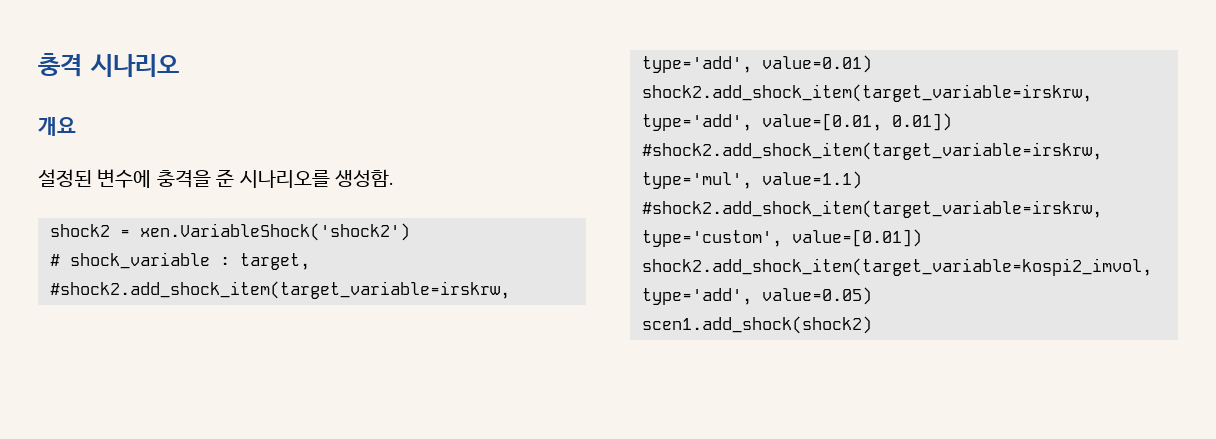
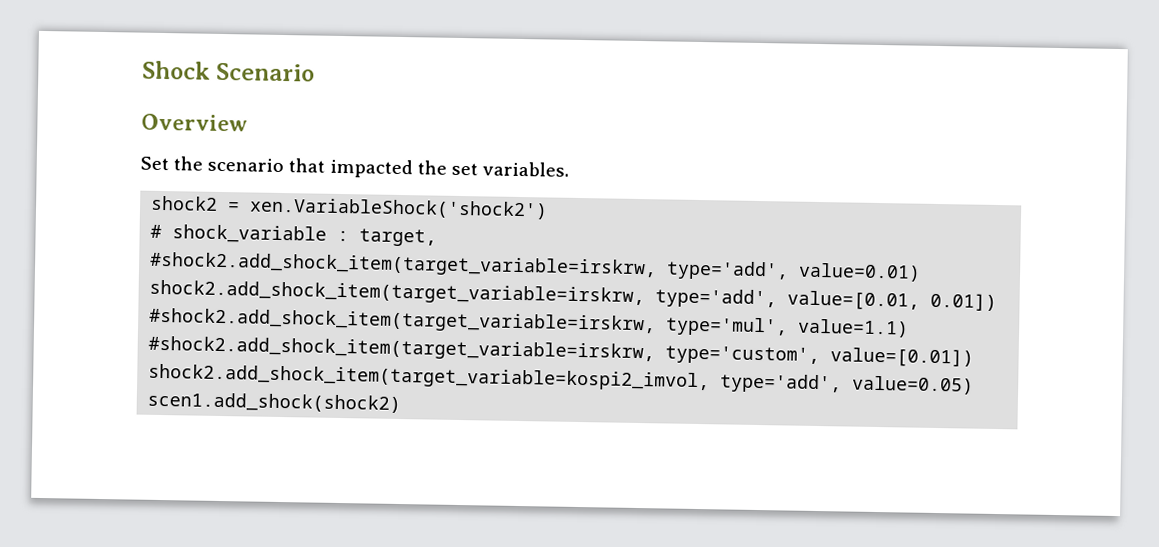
[38,53,179,77] [38,117,76,136] [38,169,393,188] 충격 시나리오 // 개요 // 설정된 변수에 충격을 준 시나리오를 생성함. -> [142,60,316,82] [141,113,248,132] [140,156,569,179] Shock Scenario // Overview // Set the scenario that impacted the set variables.

